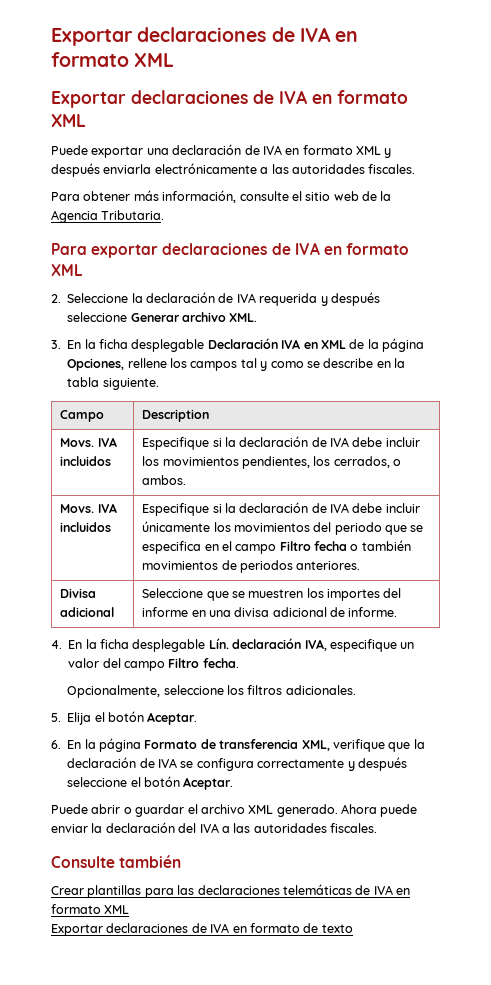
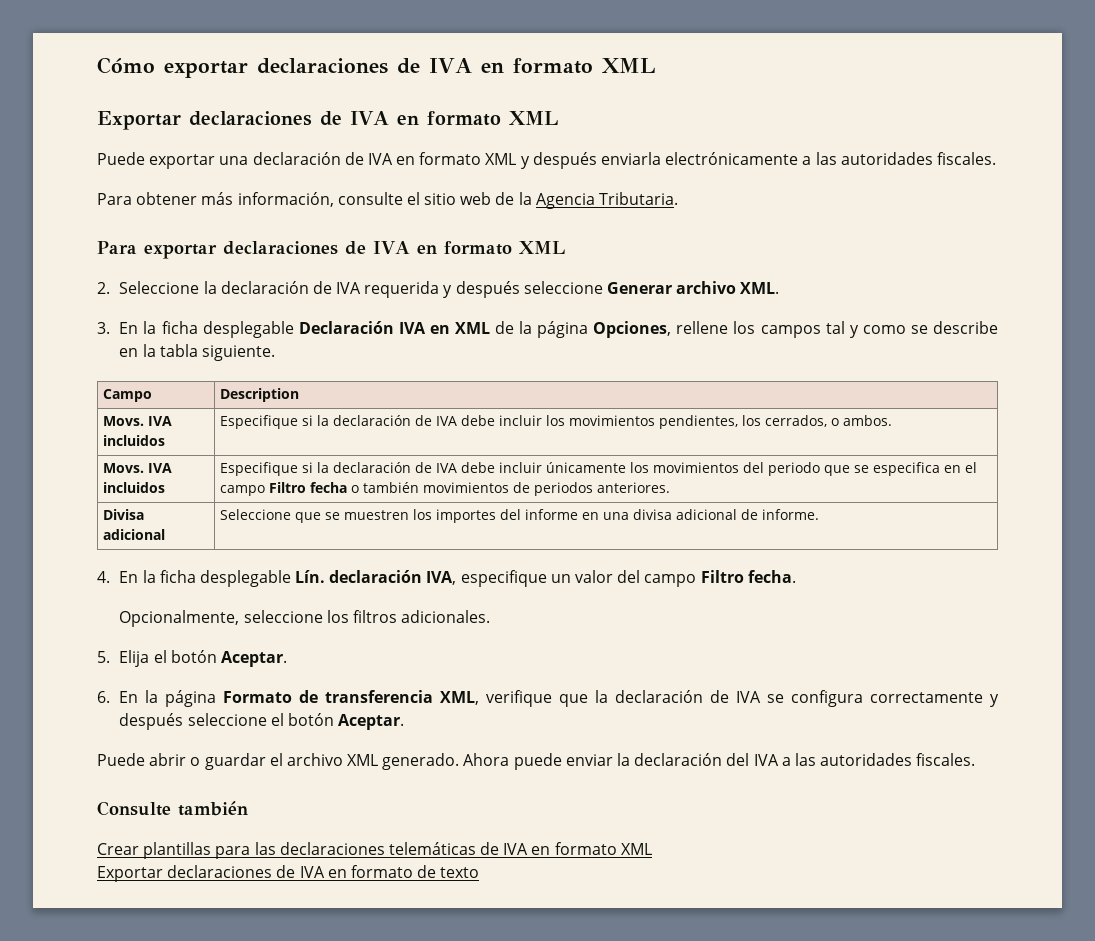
[51,28,133,46] Exportar -> [97,57,248,78] Cómo exportar

